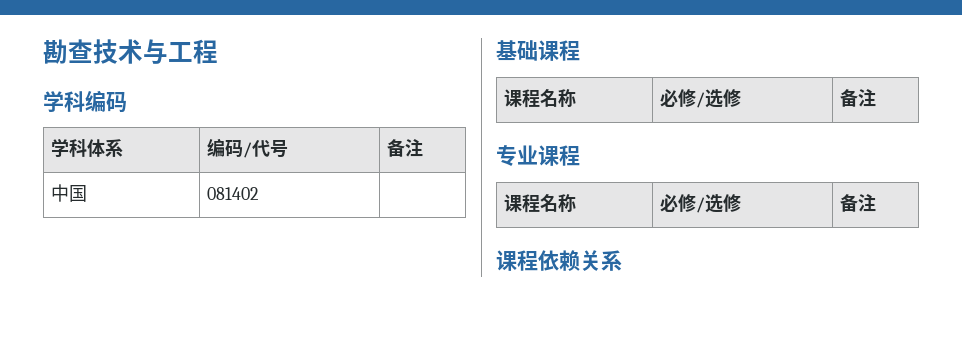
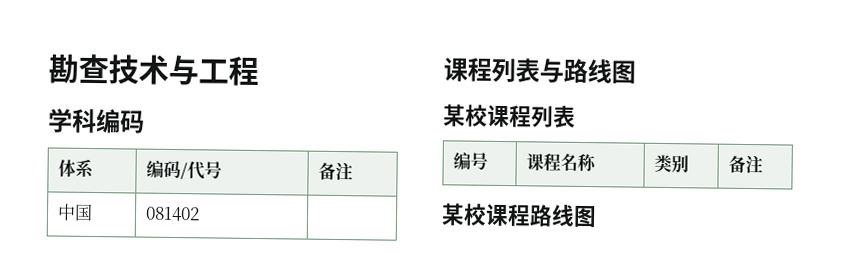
[50,138,87,157] 学科 -> (145, 122) none
[496,40,580,61] [503,89,576,108] [659,89,741,108] [839,89,876,107] [496,145,580,166] [503,194,576,213] [659,194,741,213] [839,194,876,212] [496,250,622,271] 基础课程 // 课程名称 | 必修/选修 | 备注 // 专业课程 // 课程名称 | 必修/选修 | 备注 // 课程依赖关系 -> [443,57,636,84] [443,104,576,128] [452,152,488,170] [525,153,597,172] [653,154,689,174] [727,154,763,174] [441,203,597,228] 课程列表与路线图 // 某校课程列表 // 编号 | 课程名称 | 类别 | 备注 // 某校课程路线图

